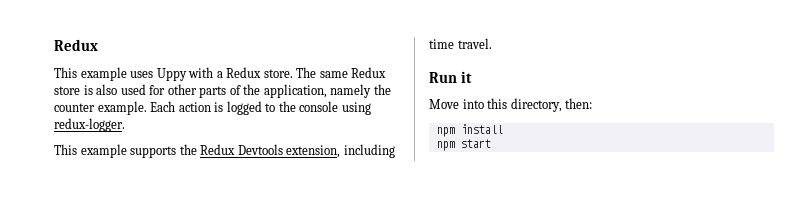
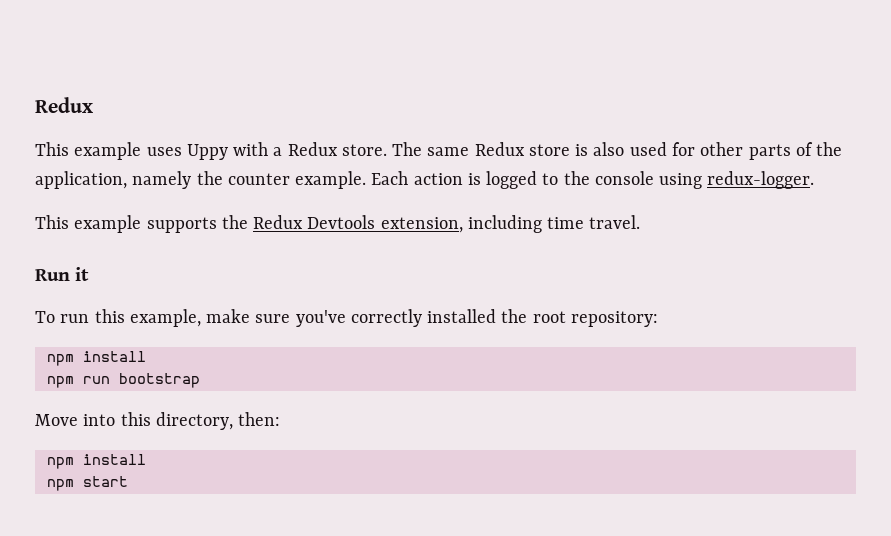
(472, 77) none -> [35,309,658,327] [46,351,146,366] [46,373,200,388] // To run this example, make sure you've correctly installed the root repository: // npm install // npm run bootstrap

